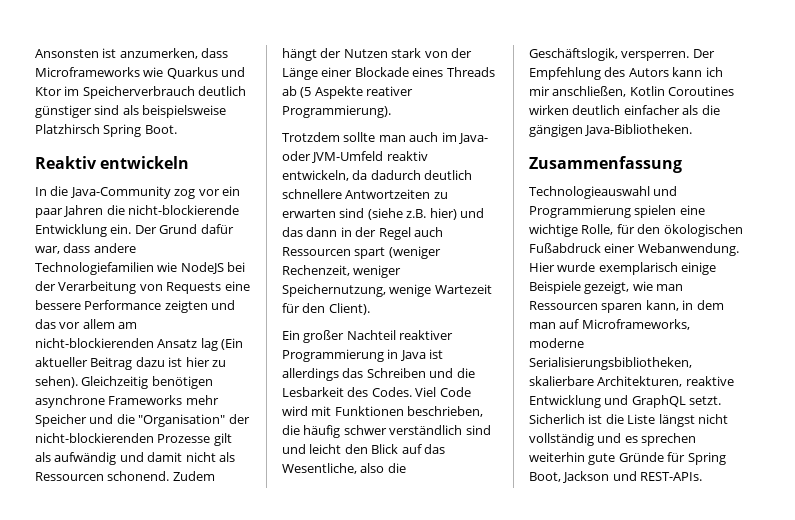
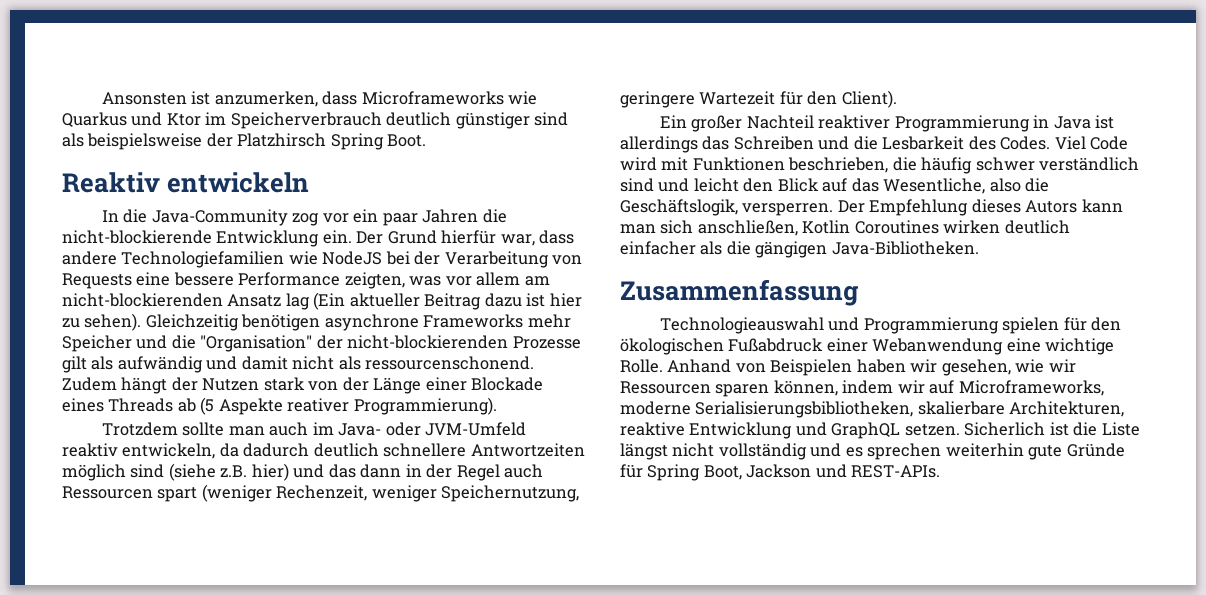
(227, 111) none -> [206,133,233,147] der
[200,224,234,234] dafür -> [441,230,497,244] hierfür
[164,300,236,313] [35,319,56,329] zeigten und das -> [344,272,442,289] zeigten, was
[35,471,170,481] Ressourcen schonend. -> [365,356,535,370] ressourcenschonend.
[433,192,448,199] [282,209,336,218] zu erwarten -> [62,464,126,481] möglich
[389,284,432,297] wenige -> [620,91,695,108] geringere
[604,67,626,77] des -> [971,199,1021,213] dieses
[705,67,723,77] [529,86,550,96] ich mir -> [620,220,694,234] man sich
[679,205,705,215] [529,224,614,237] eine wichtige Rolle, -> (1060, 325) none
[637,243,739,256] [529,262,717,275] [529,281,684,294] [529,300,724,313] [529,322,556,329] Webanwendung. Hier wurde exemplarisch einige Beispiele gezeigt, wie man Ressourcen sparen kann, in dem man -> [872,338,1115,355] [620,359,1076,376] [620,380,925,397] Webanwendung eine wichtige Rolle. Anhand von Beispielen haben wir gesehen, wie wir Ressourcen sparen können, indem wir
[689,396,722,405] setzt. -> [904,424,960,436] setzen.

